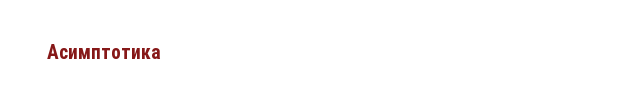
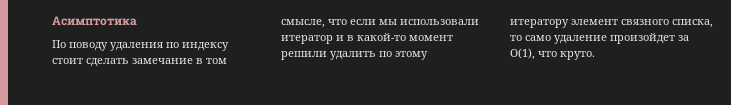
(161, 51) none -> [52,40,229,51] [52,58,227,67] [281,19,479,28] [281,33,453,44] [281,51,428,60] [510,19,713,28] [510,33,689,44] [510,48,595,60] // По поводу удаления по индексу стоит сделать замечание в том смысле, что если мы использовали итератор и в какой-то момент решили удалить по этому итератору элемент связного списка, то само удаление произойдет за O(1), что круто.

